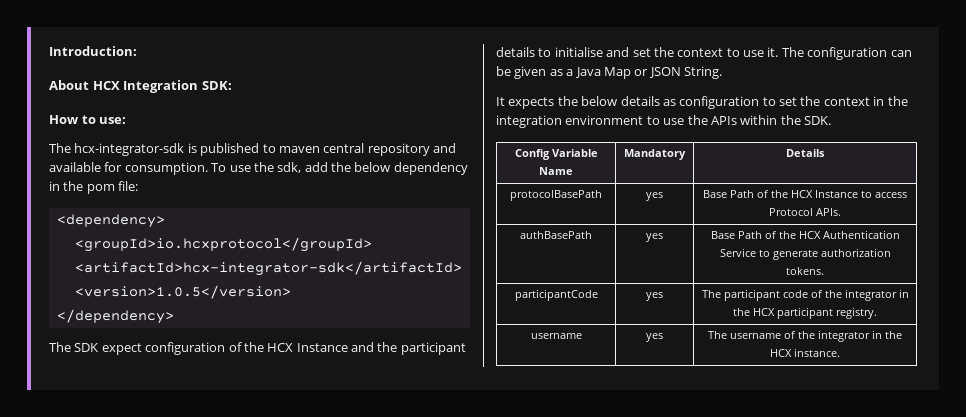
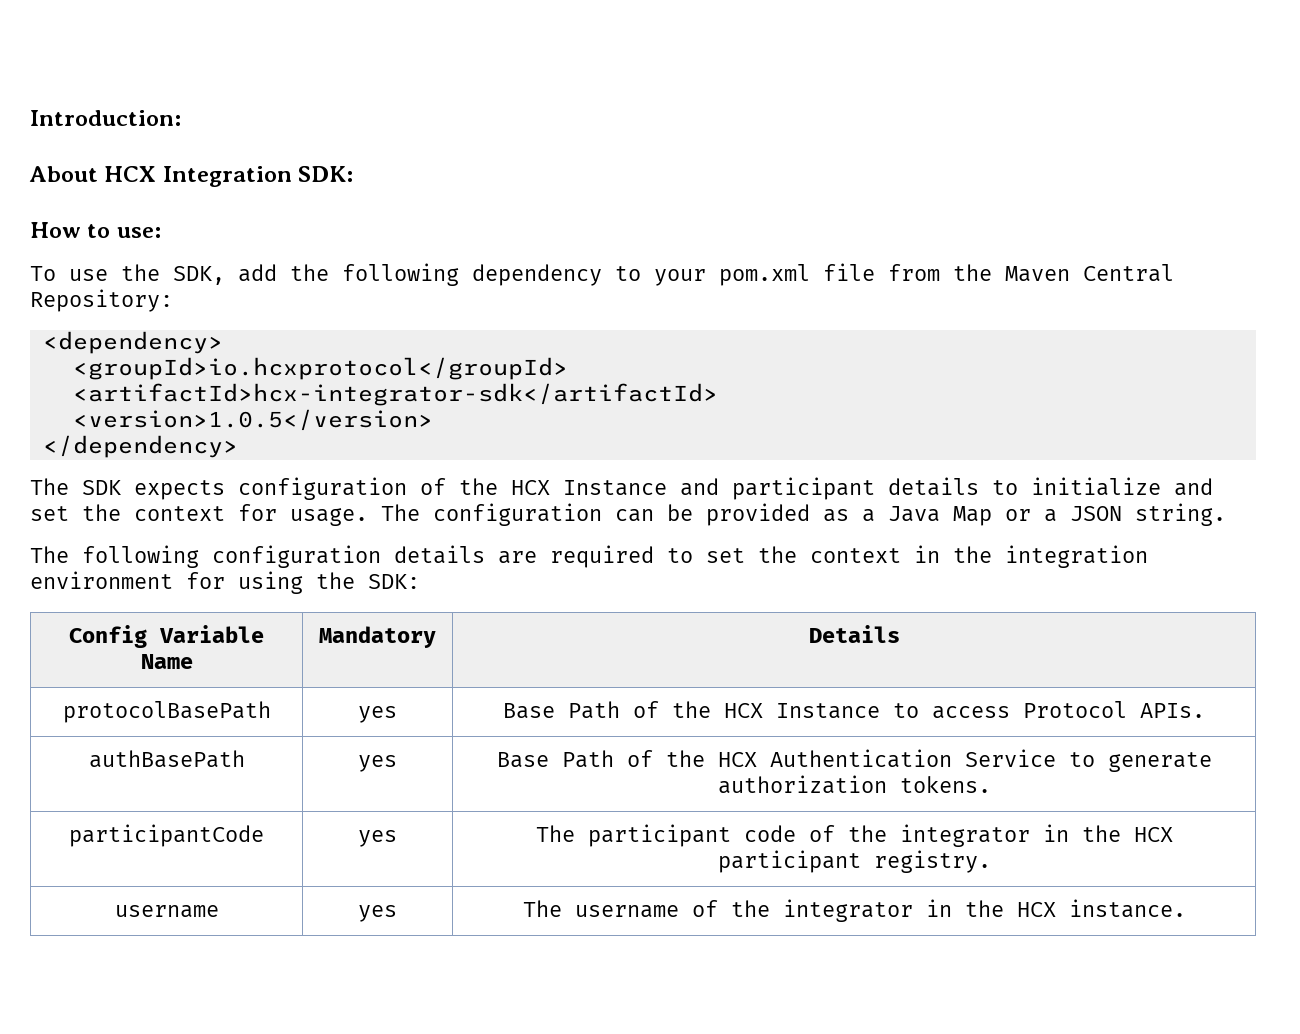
[49,143,456,156] [49,162,208,175] The hcx-integrator-sdk is published to maven central repository and available for consumption. -> (161, 232) none
[277,162,302,173] sdk, -> [173,266,225,285] SDK,
[354,162,468,175] [49,181,139,194] below dependency in the pom file: -> [342,263,1174,286] [30,289,173,312] following dependency to your pom.xml file from the Maven Central Repository:
[101,343,142,355] expect -> [134,480,225,500] expects
[377,342,398,352] the -> (719, 487) none
[554,47,603,57] initialise -> [1031,477,1161,496] initialize
[726,47,779,57] to use it. -> [238,504,368,526] for usage.
[514,66,547,79] given -> [706,503,810,526] provided
[648,66,722,79] [496,96,760,109] JSON String. // It expects the below details as configuration -> [1044,503,1226,526] [30,545,654,568] a JSON string. // The following configuration details are required
[646,115,831,125] to use the APIs within the SDK. -> [186,571,420,594] for using the SDK:

